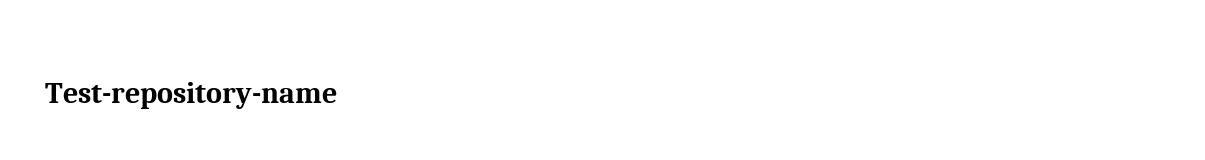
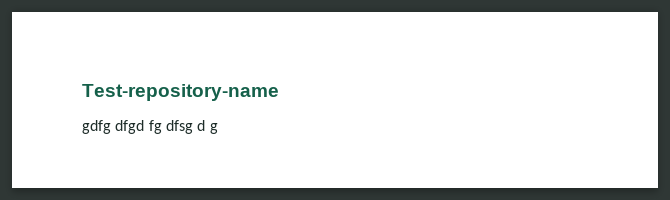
(337, 95) none -> [82,120,218,134] // gdfg dfgd fg dfsg d g

